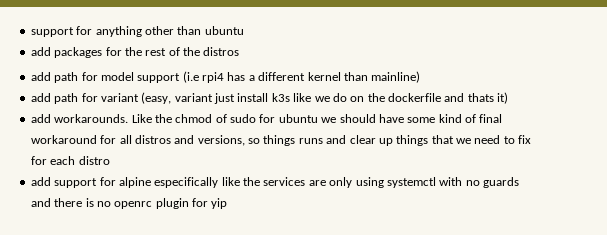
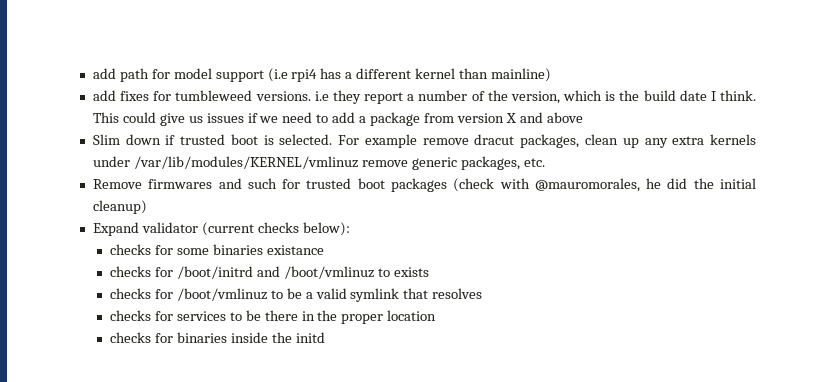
[30,26,244,37] [30,47,240,58] support for anything other than ubuntu // add packages for the rest of the distros // -> (92, 73) none
[54,92,509,104] [30,114,503,123] [30,135,532,146] [30,156,110,165] [30,177,519,188] [30,198,228,209] path for variant (easy, variant just install k3s like we do on the dockerfile and thats it) // add workarounds. Like the chmod of sudo for ubuntu we should have some kind of final workaround for all distros and versions, so things runs and clear up things that we need to fix for each distro // add support for alpine especifically like the services are only using systemctl with no guards and there is no openrc plugin for yip -> [120,90,757,104] [92,112,583,126] [92,134,756,148] [92,156,545,170] [92,178,756,192] [92,200,147,214] [92,222,350,236] [110,244,324,255] [110,266,429,279] [110,288,483,302] [110,310,437,324] [110,332,325,343] fixes for tumbleweed versions. i.e they report a number of the version, which is the build date I think. This could give us issues if we need to add a package from version X and above // Slim down if trusted boot is selected. For example remove dracut packages, clean up any extra kernels under /var/lib/modules/KERNEL/vmlinuz remove generic packages, etc. // Remove firmwares and such for trusted boot packages (check with @mauromorales, he did the initial cleanup) // Expand validator (current checks below): // checks for some binaries existance // checks for /boot/initrd and /boot/vmlinuz to exists // checks for /boot/vmlinuz to be a valid symlink that resolves // checks for services to be there in the proper location // checks for binaries inside the initd

